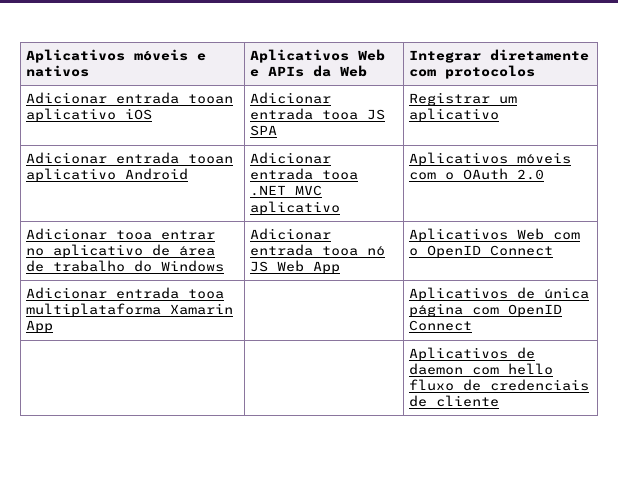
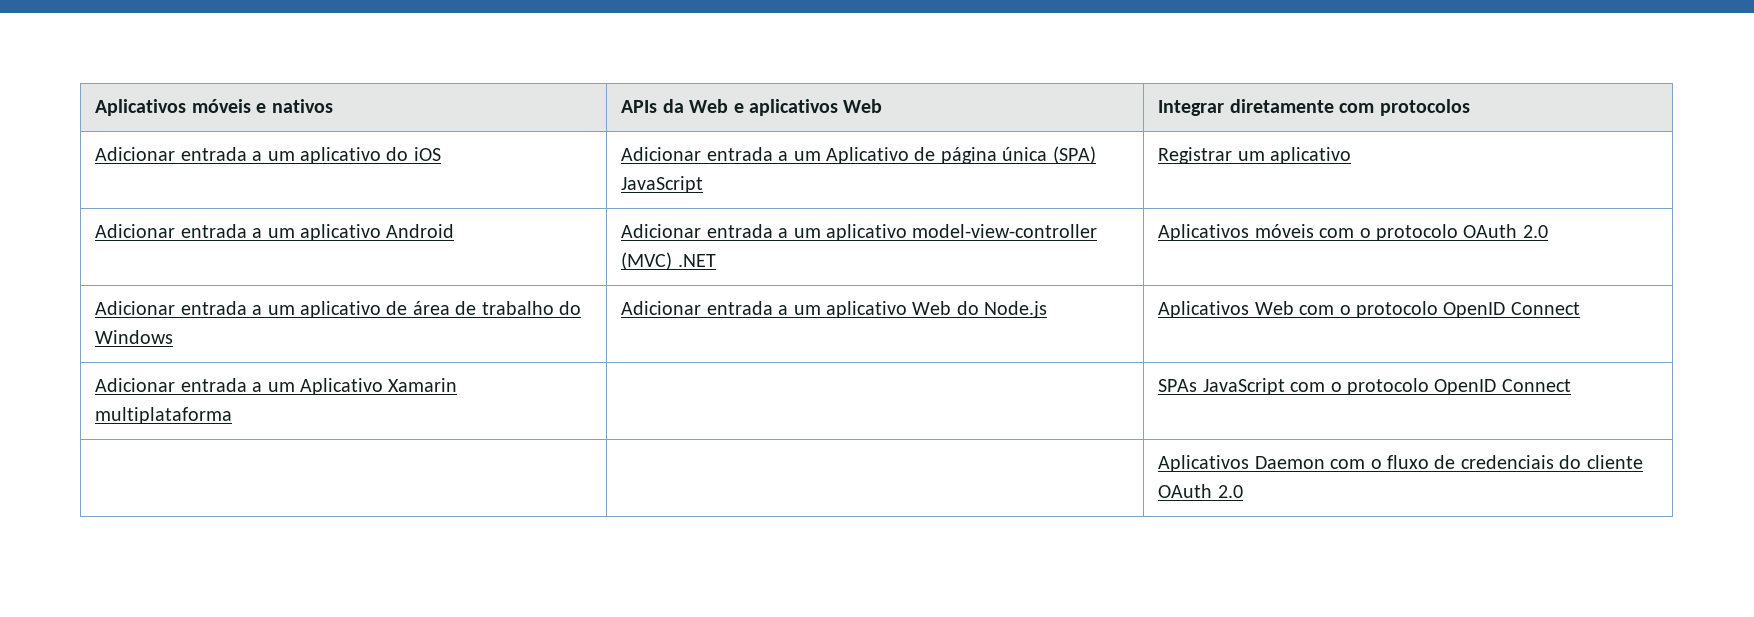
[249,49,385,63] [249,65,331,77] Aplicativos Web e APIs da -> [621,99,838,116] APIs da Web e aplicativos
[187,94,233,104] [25,108,116,122] tooan aplicativo -> [252,147,409,164] a um aplicativo do
[321,109,385,120] [249,125,277,136] tooa JS SPA -> [778,146,1096,164] [621,176,704,193] a um Aplicativo de página única (SPA) JavaScript
[187,154,233,164] tooan -> [252,228,295,238] a um
[321,170,358,180] tooa -> [778,224,1098,241] [621,252,673,270] a um aplicativo model-view-controller (MVC)
[294,185,322,196] [249,201,340,215] MVC aplicativo -> (716, 260) none
(454, 176) none -> [1375,224,1458,241] protocolo
[115,230,215,240] [25,248,44,256] tooa entrar no -> [180,301,295,315] entrada a um
[321,246,385,256] [249,260,340,274] tooa nó JS Web App -> [778,301,1048,318] a um aplicativo Web do Node.js
(418, 252) none -> [1355,301,1438,318] protocolo
[187,289,224,299] [25,303,233,317] [25,320,53,333] [408,287,589,301] [408,303,562,317] [408,320,472,331] [408,347,535,361] [408,363,553,375] [408,379,589,391] [408,395,499,407] tooa multiplataforma Xamarin App | | Aplicativos de única página com OpenID Connect // | | Aplicativos de daemon com hello fluxo de credenciais de cliente -> [252,378,458,395] [95,407,233,424] [1158,378,1571,395] [1158,455,1643,472] [1158,484,1243,498] a um Aplicativo Xamarin multiplataforma | | SPAs JavaScript com o protocolo OpenID Connect // | | Aplicativos Daemon com o fluxo de credenciais do cliente OAuth 2.0

